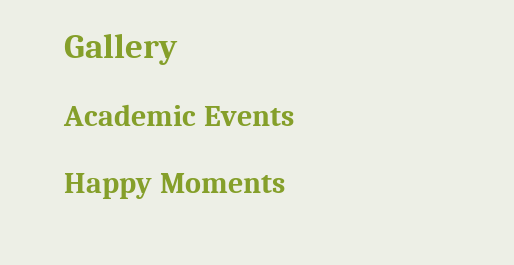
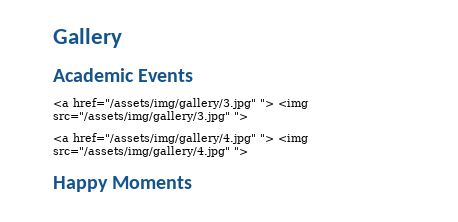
(294, 116) none -> [53,98,308,109] [53,111,248,122] [53,133,308,144] [53,146,248,157] // <a href="/assets/img/gallery/3.jpg" "> <img src="/assets/img/gallery/3.jpg" "> // <a href="/assets/img/gallery/4.jpg" "> <img src="/assets/img/gallery/4.jpg" ">

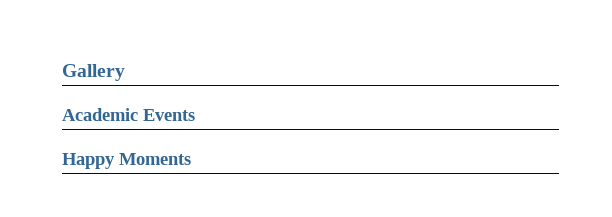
[53,98,308,109] [53,111,248,122] [53,133,308,144] [53,146,248,157] // <a href="/assets/img/gallery/3.jpg" "> <img src="/assets/img/gallery/3.jpg" "> // <a href="/assets/img/gallery/4.jpg" "> <img src="/assets/img/gallery/4.jpg" "> -> (195, 115) none

